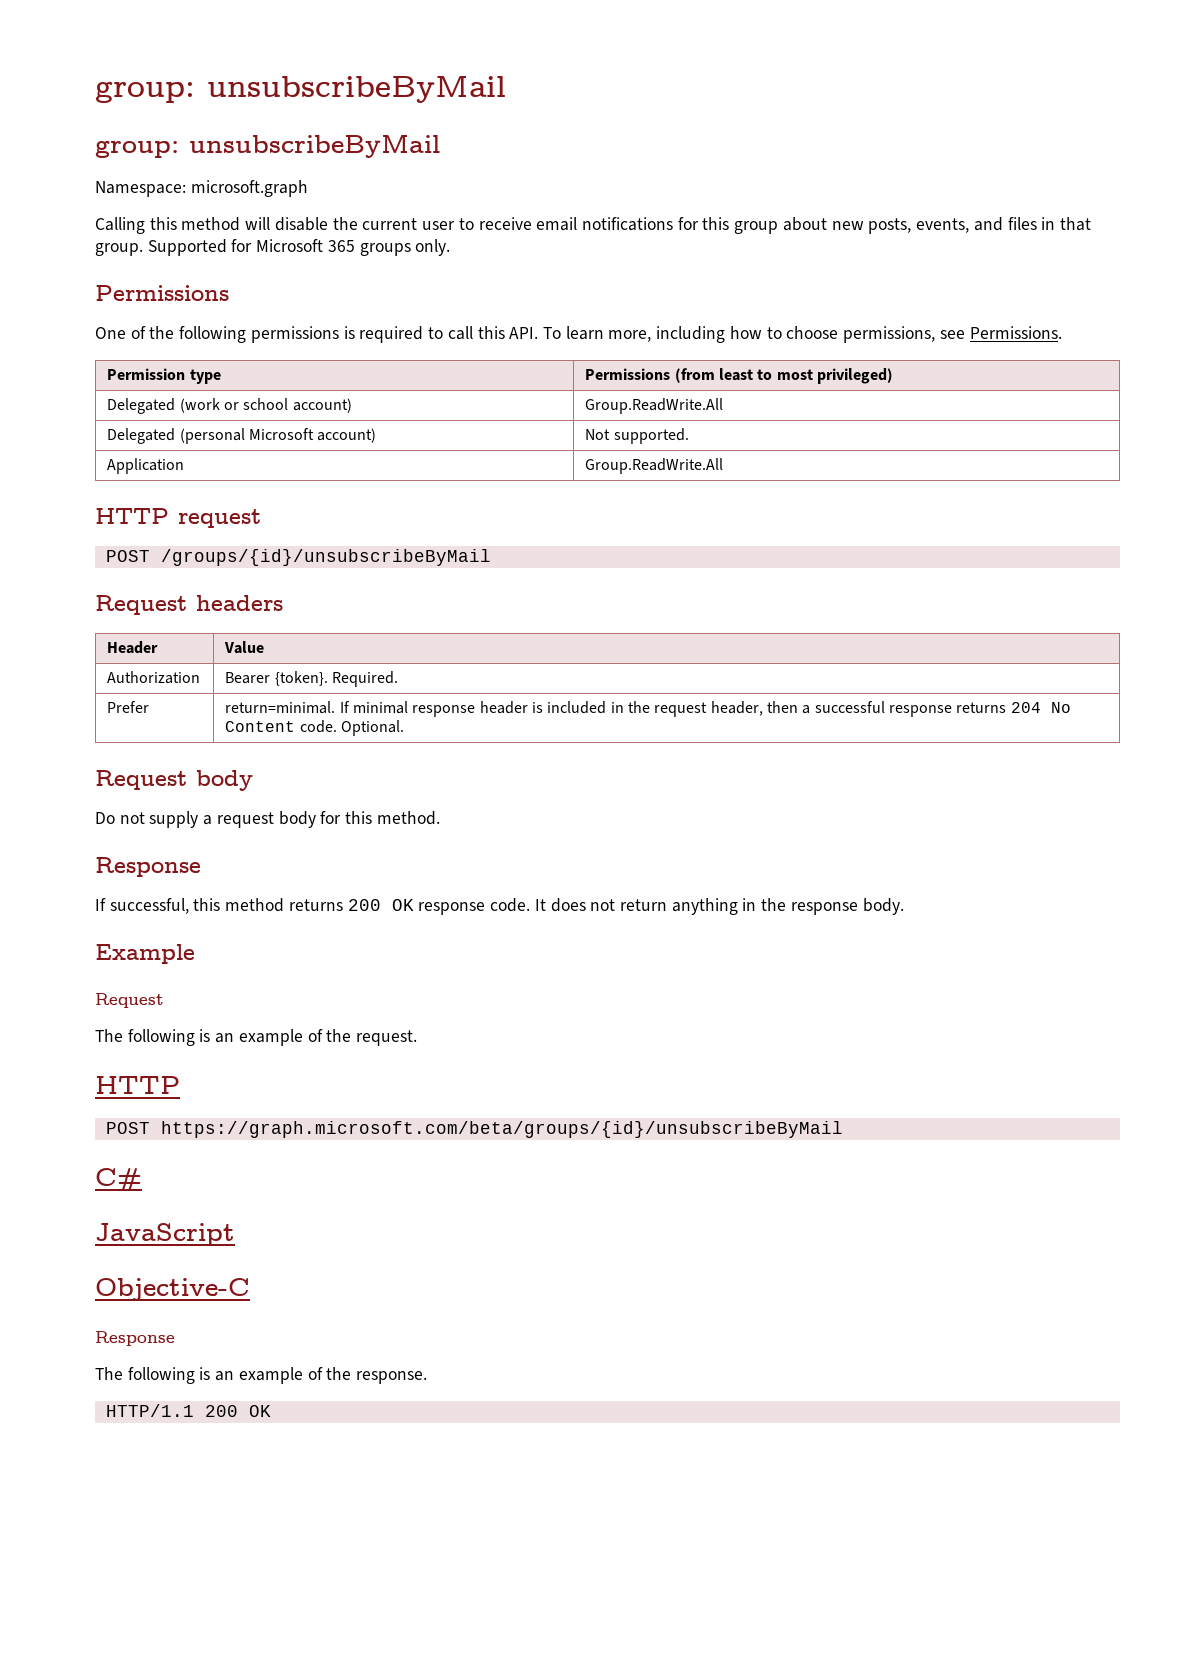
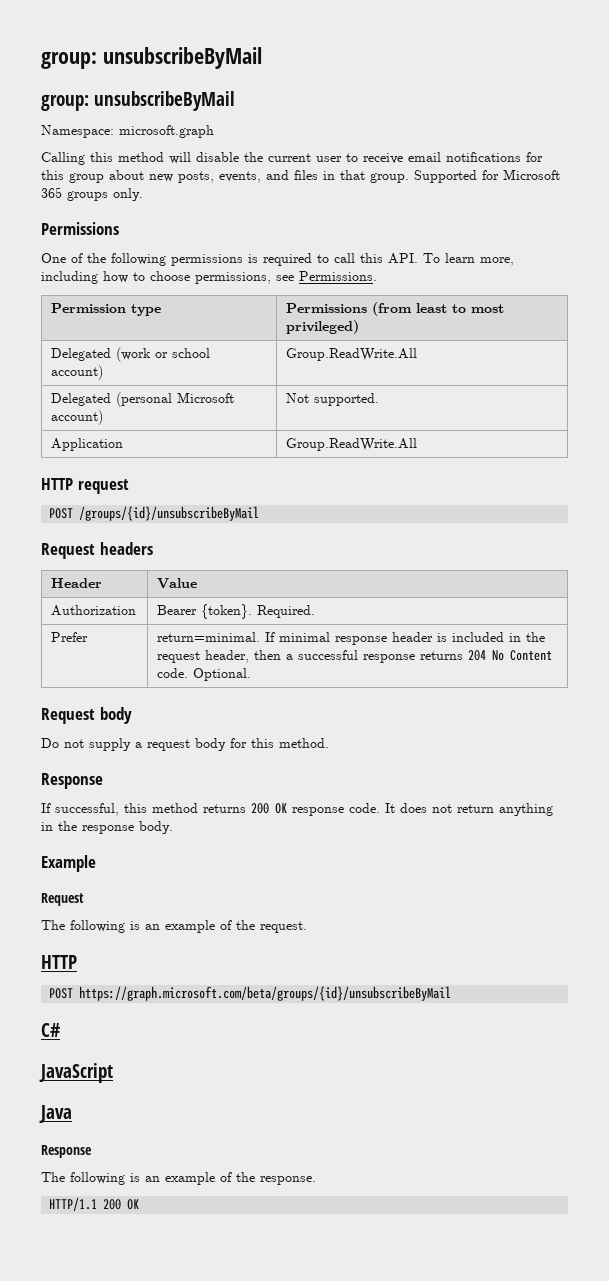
[95,1278,250,1301] Objective-C -> [39,1105,72,1123] Java

